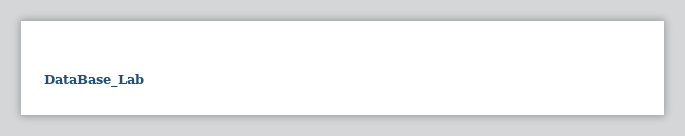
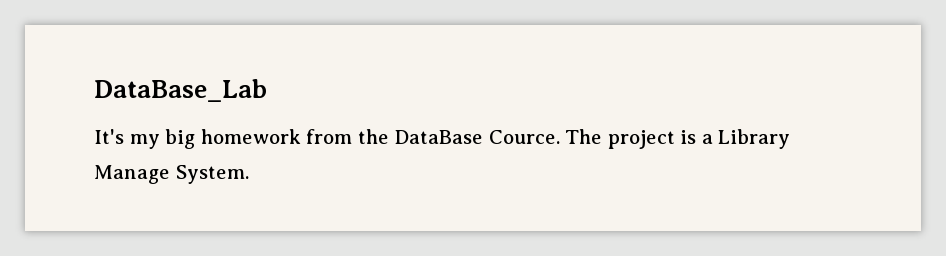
(144, 80) none -> [94,129,791,149] [94,165,249,184] // It's my big homework from the DataBase Cource. The project is a Library Manage System.

